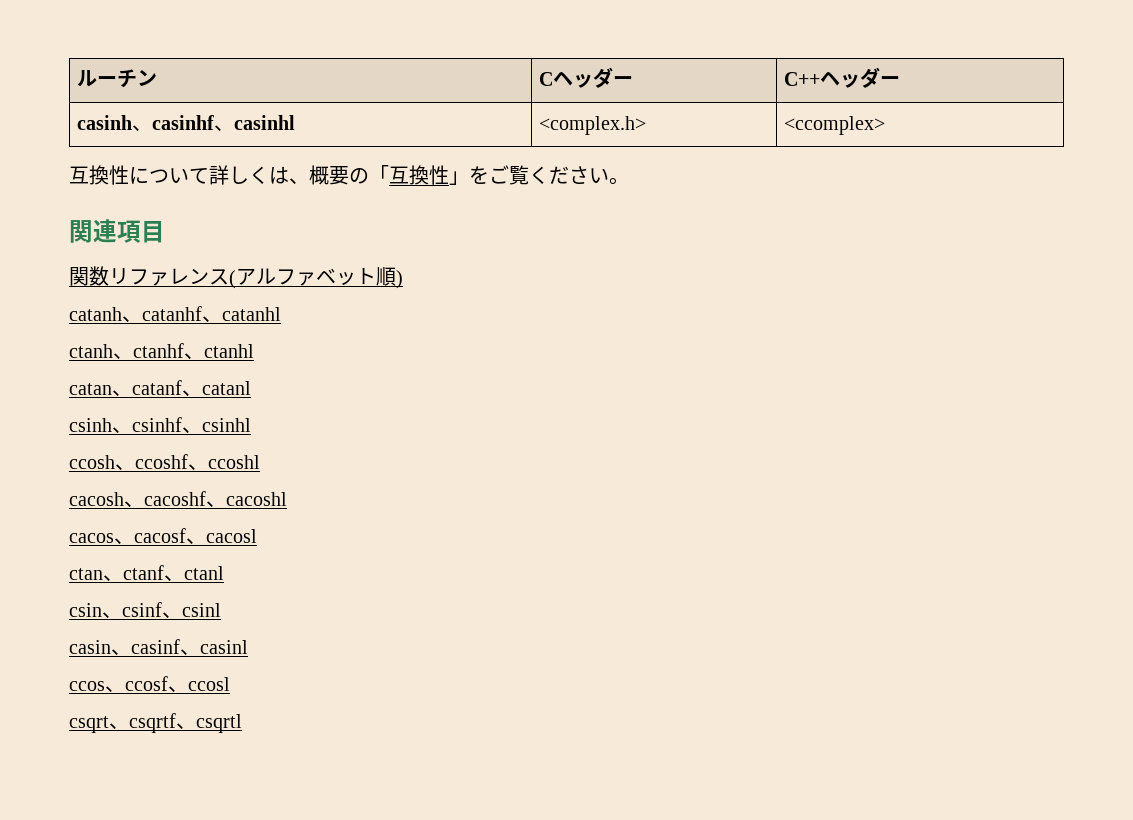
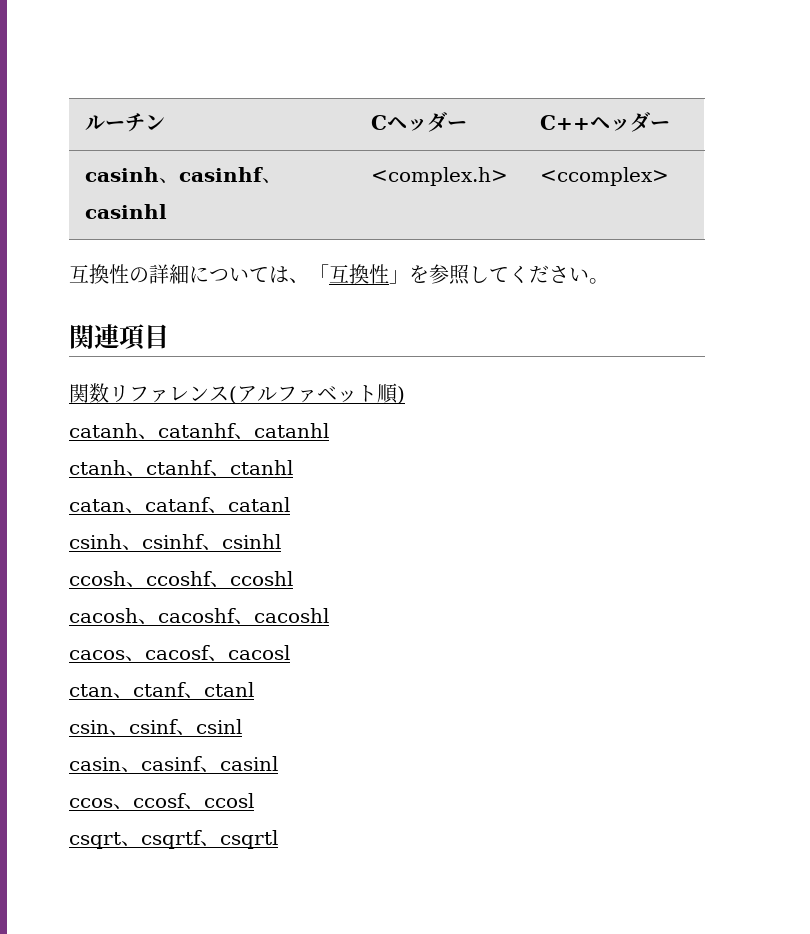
(129, 175) none -> [129,264,189,284] の詳細
[209,165,369,185] 詳しくは、概要の -> [269,266,309,283] は、
[489,165,529,185] ご覧 -> [429,264,509,285] 参照して

